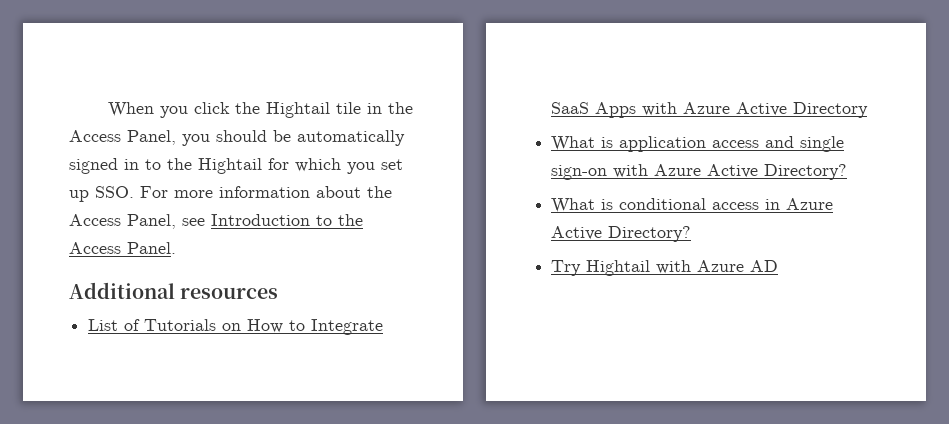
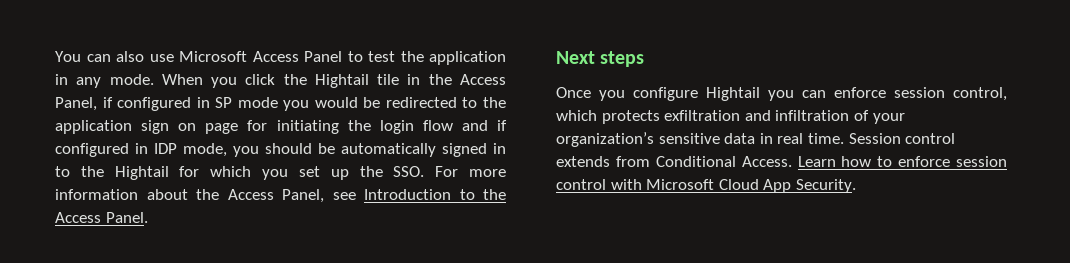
(107, 109) none -> [55,51,506,65] [55,74,154,88] You can also use Microsoft Access Panel to test the application in any mode.
(176, 137) none -> [102,97,506,111] [55,120,508,134] [55,143,227,157] if configured in SP mode you would be redirected to the application sign on page for initiating the login flow and if configured in IDP mode,
(89, 196) none -> [359,166,383,177] the
[69,282,279,299] [88,319,384,335] [551,102,869,118] [551,136,845,152] [551,164,848,180] [551,198,834,213] [551,226,692,242] [551,260,779,276] Additional resources // List of Tutorials on How to Integrate SaaS Apps with Azure Active Directory // What is application access and single sign-on with Azure Active Directory? // What is conditional access in Azure Active Directory? // Try Hightail with Azure AD -> [556,51,645,67] [556,87,1007,101] [556,110,905,124] [556,132,956,147] [556,156,1007,167] [556,179,856,193] Next steps // Once you configure Hightail you can enforce session control, which protects exfiltration and infiltration of your organization’s sensitive data in real time. Session control extends from Conditional Access. Learn how to enforce session control with Microsoft Cloud App Security.

